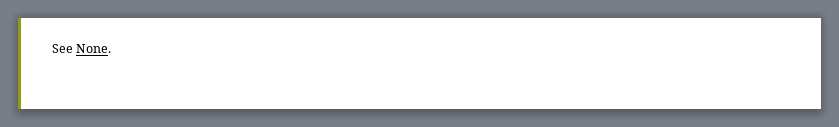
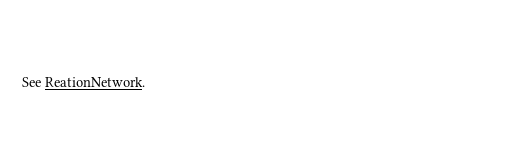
[76,44,112,53] None. -> [45,77,145,87] ReationNetwork.

